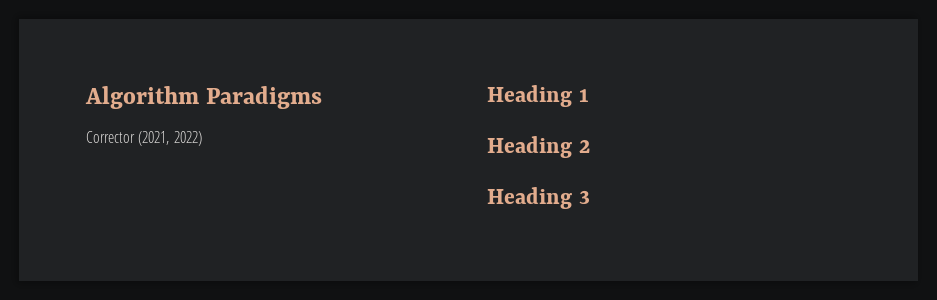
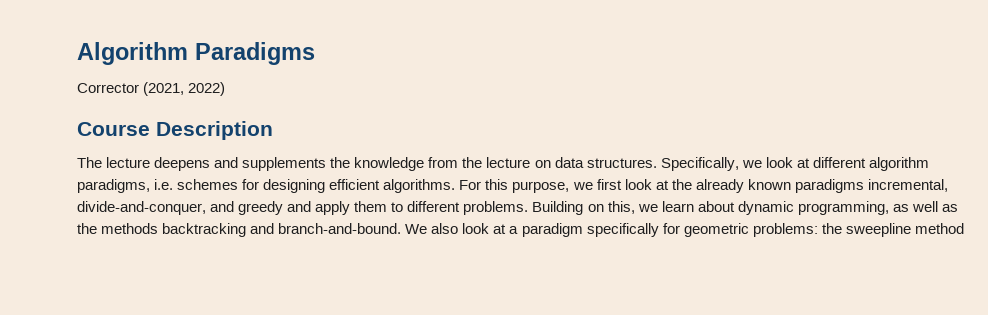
[487,85,589,107] [487,136,590,158] [487,187,590,209] Heading 1 // Heading 2 // Heading 3 -> [77,121,273,140] [77,157,929,171] [77,179,948,193] [77,201,958,215] [77,223,964,237] Course Description // The lecture deepens and supplements the knowledge from the lecture on data structures. Specifically, we look at different algorithm paradigms, i.e. schemes for designing efficient algorithms. For this purpose, we first look at the already known paradigms incremental, divide-and-conquer, and greedy and apply them to different problems. Building on this, we learn about dynamic programming, as well as the methods backtracking and branch-and-bound. We also look at a paradigm specifically for geometric problems: the sweepline method

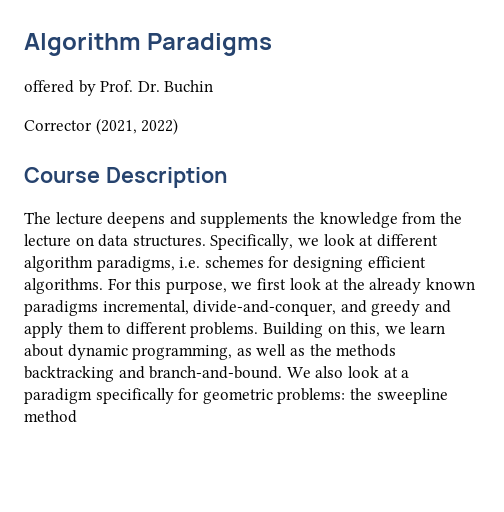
(315, 53) none -> [24,80,214,96] // offered by Prof. Dr. Buchin

